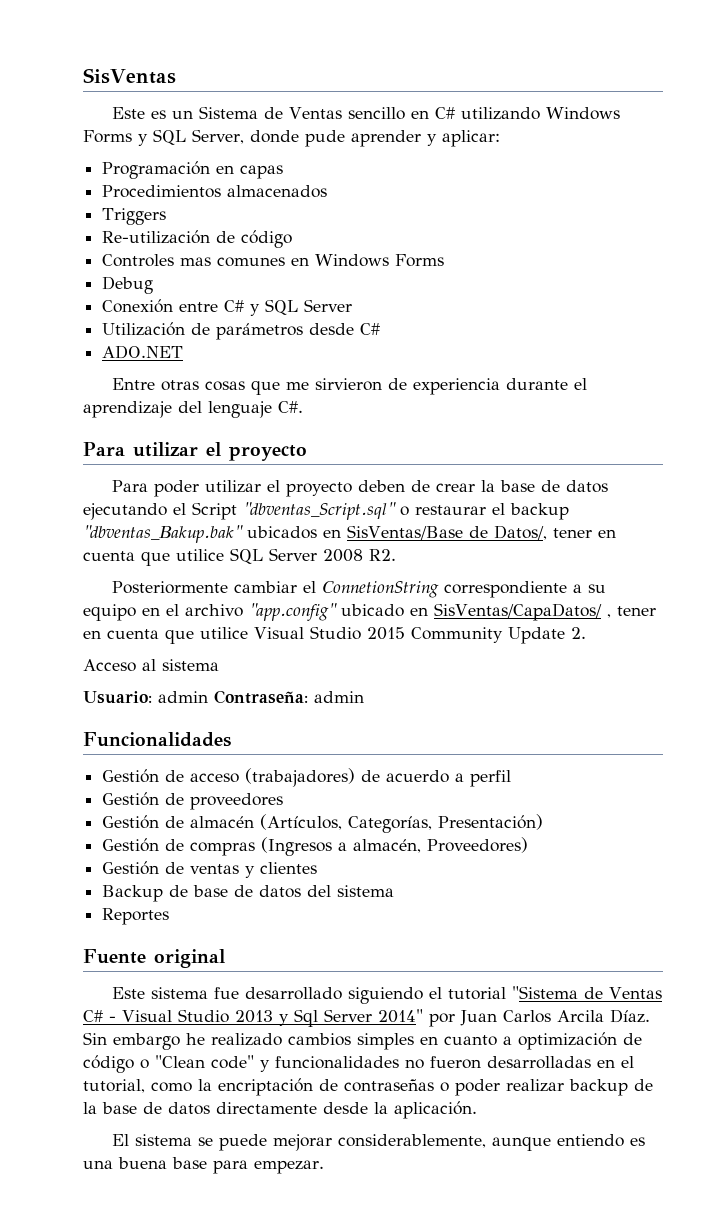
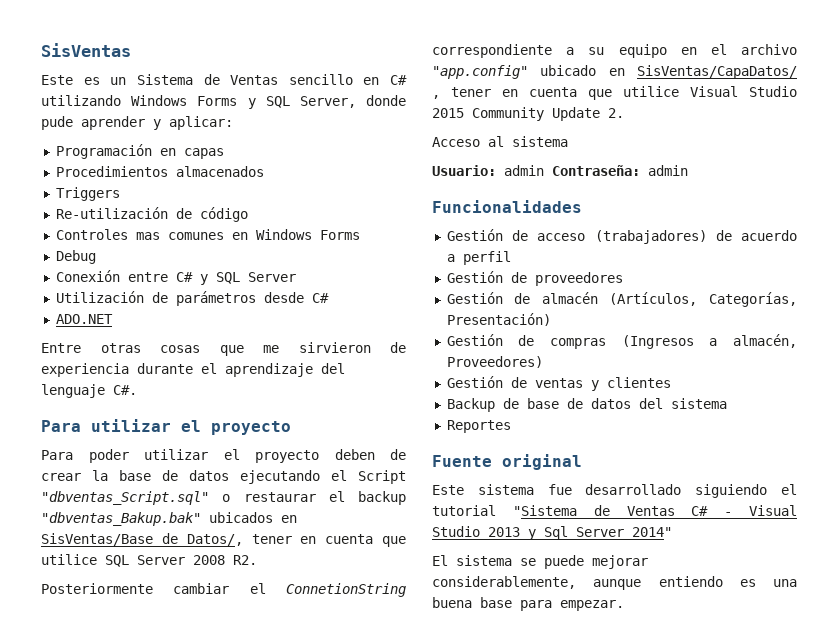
[428,1009,650,1027] [83,1032,642,1050] [83,1055,634,1073] [83,1078,653,1096] [83,1101,477,1119] por Juan Carlos Arcila Díaz. Sin embargo he realizado cambios simples en cuanto a optimización de código o "Clean code" y funcionalidades no fueron desarrolladas en el tutorial, como la encriptación de contraseñas o poder realizar backup de la base de datos directamente desde la aplicación. -> (672, 532) none

